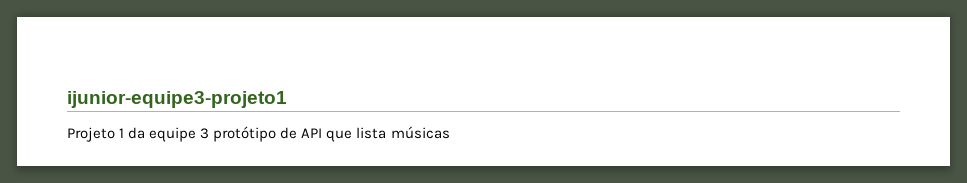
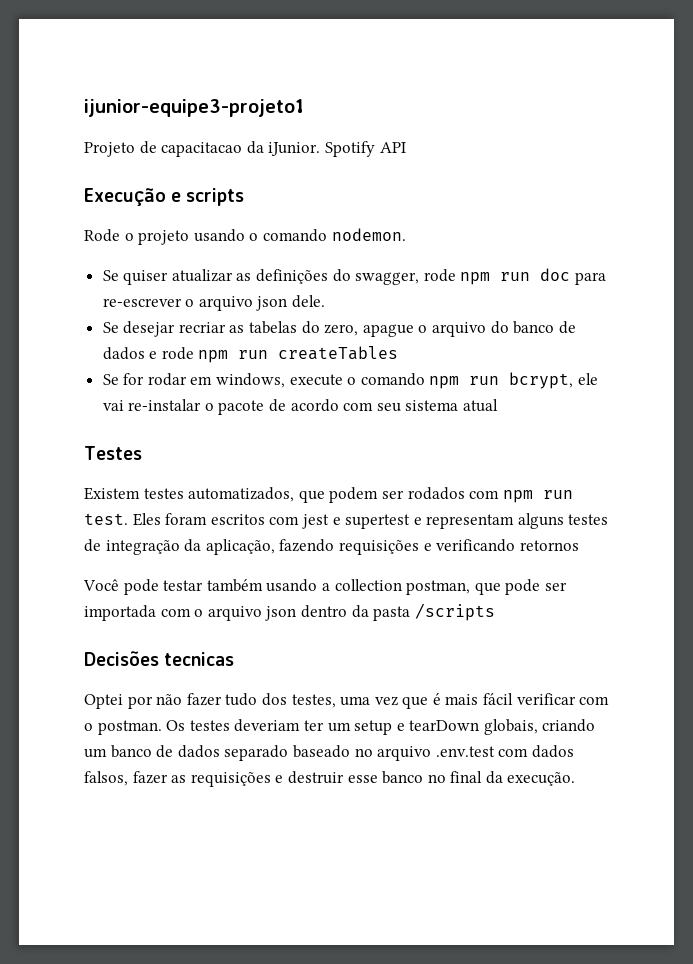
[119,126,450,142] 1 da equipe 3 protótipo de API que lista músicas -> [139,141,406,157] [84,188,245,206] [84,228,406,245] [102,268,607,285] [102,295,326,311] [102,321,576,337] [102,346,399,363] [102,372,599,389] [102,399,499,415] [84,446,142,460] [84,487,573,503] [84,513,609,529] [84,539,579,555] [83,579,567,595] [84,603,495,621] [84,651,235,666] [84,693,610,709] [84,719,596,735] [84,745,574,761] [84,771,576,787] de capacitacao da iJunior. Spotify API // Execução e scripts // Rode o projeto usando o comando nodemon. // Se quiser atualizar as definições do swagger, rode npm run doc para re-escrever o arquivo json dele. // Se desejar recriar as tabelas do zero, apague o arquivo do banco de dados e rode npm run createTables // Se for rodar em windows, execute o comando npm run bcrypt, ele vai re-instalar o pacote de acordo com seu sistema atual // Testes // Existem testes automatizados, que podem ser rodados com npm run test. Eles foram escritos com jest e supertest e representam alguns testes de integração da aplicação, fazendo requisições e verificando retornos // Você pode testar também usando a collection postman, que pode ser importada com o arquivo json dentro da pasta /scripts // Decisões tecnicas // Optei por não fazer tudo dos testes, uma vez que é mais fácil verificar com o postman. Os testes deveriam ter um setup e tearDown globais, criando um banco de dados separado baseado no arquivo .env.test com dados falsos, fazer as requisições e destruir esse banco no final da execução.

